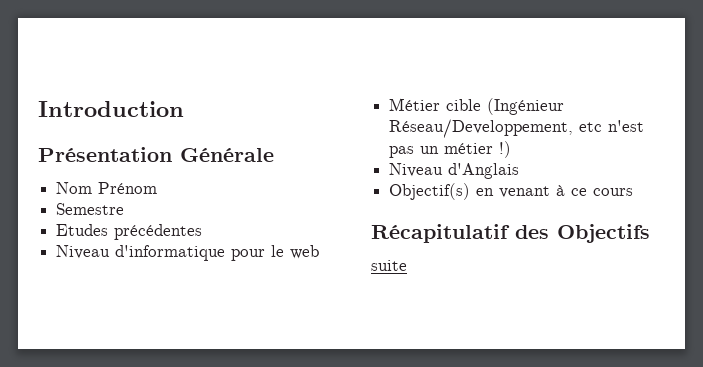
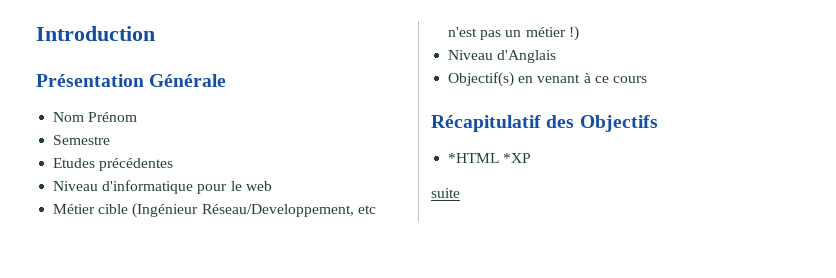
(650, 233) none -> [448,153,532,163] // *HTML *XP

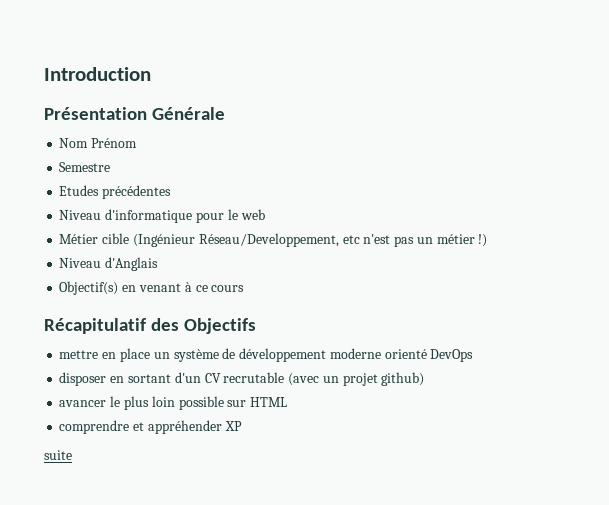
[448,153,532,163] *HTML *XP -> [59,348,474,362] [59,372,425,386] [59,396,288,410] [59,420,242,434] mettre en place un système de développement moderne orienté DevOps // disposer en sortant d'un CV recrutable (avec un projet github) // avancer le plus loin possible sur HTML // comprendre et appréhender XP

